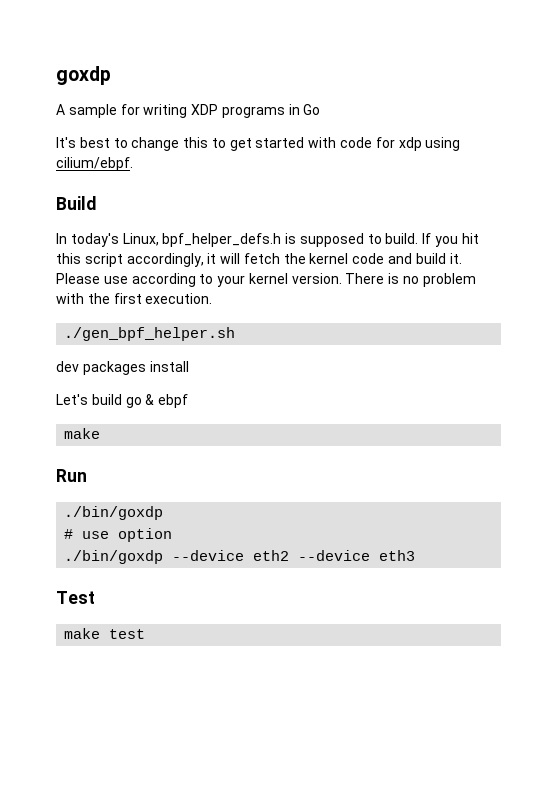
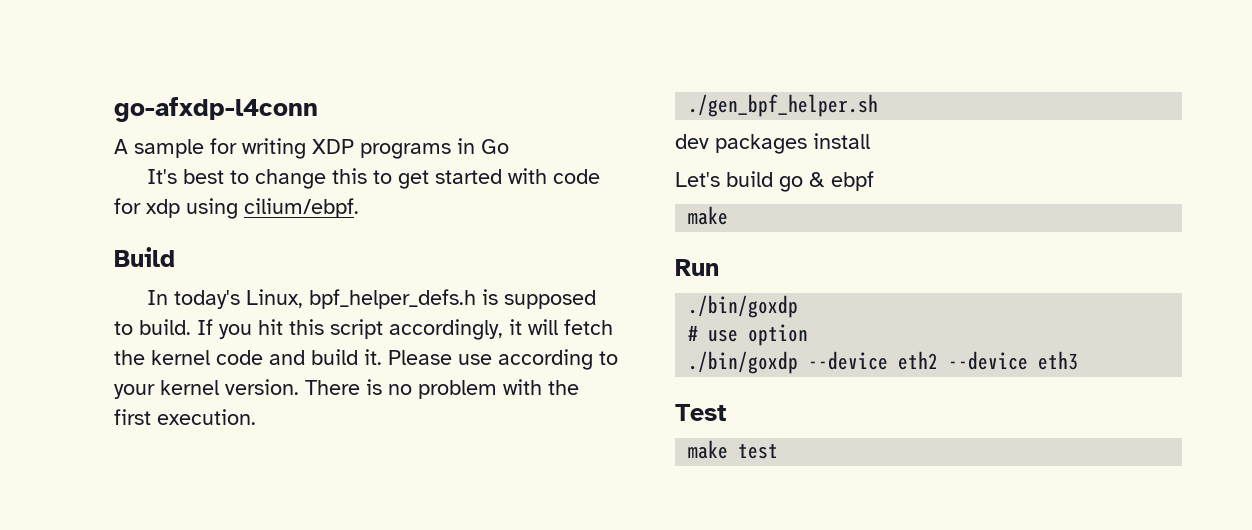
[56,66,111,85] goxdp -> [114,97,318,122] go-afxdp-l4conn

